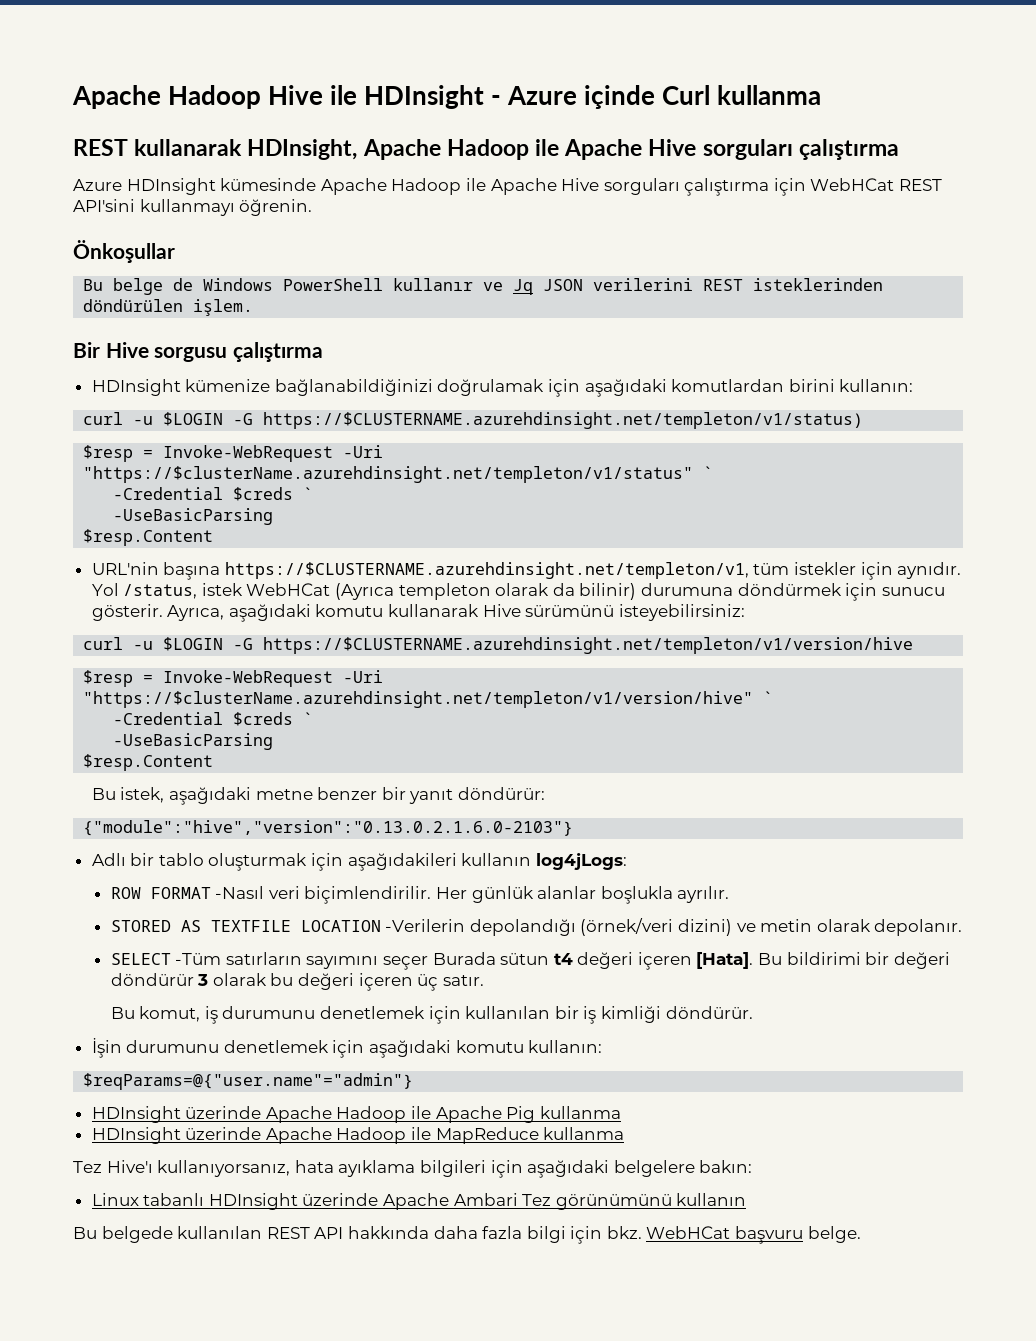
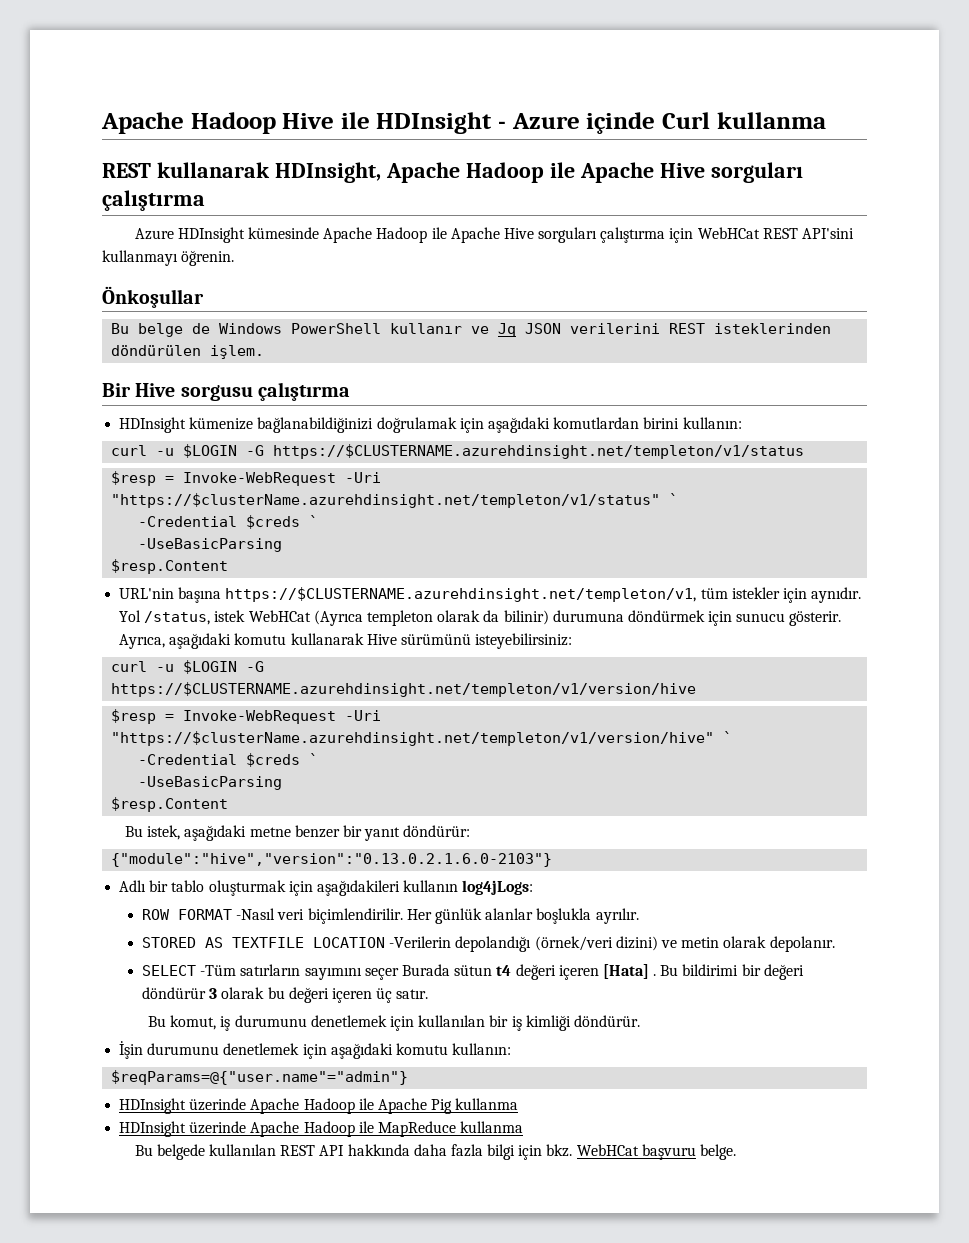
[263,412,864,429] https://$CLUSTERNAME.azurehdinsight.net/templeton/v1/status) -> [273,444,805,459] https://$CLUSTERNAME.azurehdinsight.net/templeton/v1/status
[696,952,754,969] [Hata]. -> [602,964,657,979] [Hata] .
[73,1160,753,1178] [91,1193,747,1210] // Tez Hive'ı kullanıyorsanız, hata ayıklama bilgileri için aşağıdaki belgelere bakın: // Linux tabanlı HDInsight üzerinde Apache Ambari Tez görünümünü kullanın -> (524, 1127) none

